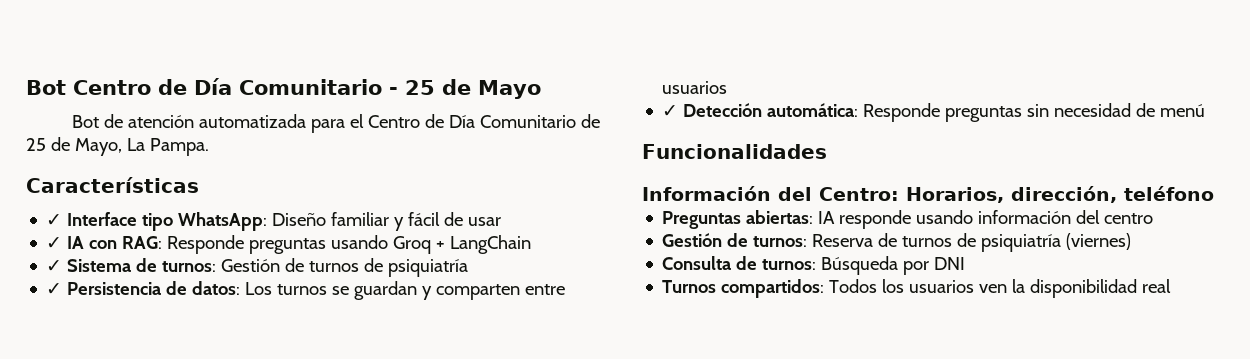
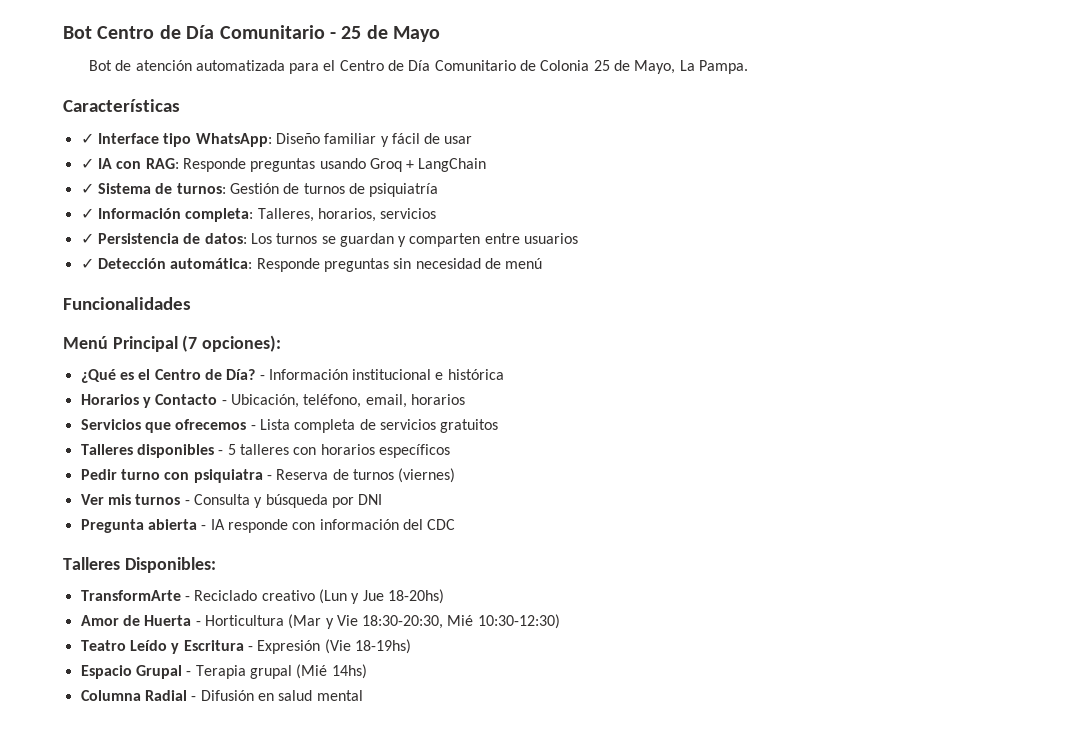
(601, 121) none -> [540,60,590,71] Colonia
(469, 268) none -> [80,208,437,222] // ✓ Información completa: Talleres, horarios, servicios
[642,186,1214,203] [662,210,1154,229] [662,233,808,247] Información del Centro: Horarios, dirección, teléfono // Preguntas abiertas: IA responde usando información del centro // Gestión de turnos: -> [63,335,282,352] [80,369,504,383] [80,394,465,408] [80,419,499,433] [80,444,450,458] [80,469,272,483] Menú Principal (7 opciones): // ¿Qué es el Centro de Día? - Información institucional e histórica // Horarios y Contacto - Ubicación, teléfono, email, horarios // Servicios que ofrecemos - Lista completa de servicios gratuitos // Talleres disponibles - 5 talleres con horarios específicos // Pedir turno con psiquiatra -
[957,233,1062,252] de psiquiatría -> (394, 474) none
[662,256,966,275] [662,279,1172,298] Consulta de turnos: Búsqueda por DNI // Turnos compartidos: Todos los usuarios ven la disponibilidad real -> [80,494,383,508] [80,519,456,533] [63,557,216,573] [80,589,444,604] [80,614,560,629] [80,639,411,654] [80,664,367,679] [80,690,363,701] Ver mis turnos - Consulta y búsqueda por DNI // Pregunta abierta - IA responde con información del CDC // Talleres Disponibles: // TransformArte - Reciclado creativo (Lun y Jue 18-20hs) // Amor de Huerta - Horticultura (Mar y Vie 18:30-20:30, Mié 10:30-12:30) // Teatro Leído y Escritura - Expresión (Vie 18-19hs) // Espacio Grupal - Terapia grupal (Mié 14hs) // Columna Radial - Difusión en salud mental

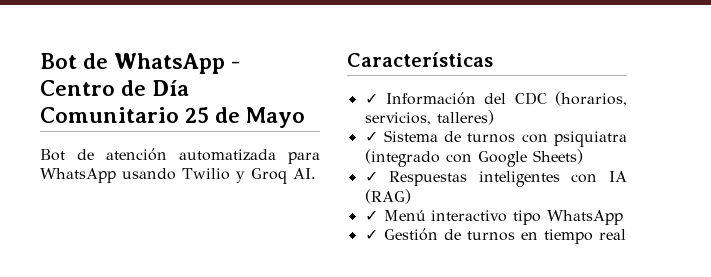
[63,25,336,39] Bot Centro de Día Comunitario - -> [40,53,241,74] [40,80,190,96] [40,107,179,123] Bot de WhatsApp - Centro de Día Comunitario
[323,60,749,74] [63,99,180,112] [80,133,473,147] [80,158,487,172] [80,183,439,197] [80,208,437,222] [80,233,579,247] [80,258,543,272] [63,297,191,310] [63,335,282,352] [80,369,504,383] [80,394,465,408] [80,419,499,433] [80,444,450,458] [80,468,456,483] [80,494,383,508] [80,519,456,533] [63,557,216,573] [80,589,444,604] [80,614,560,629] [80,639,411,654] [80,664,367,679] [80,690,363,701] el Centro de Día Comunitario de Colonia 25 de Mayo, La Pampa. // Características // ✓ Interface tipo WhatsApp: Diseño familiar y fácil de usar // ✓ IA con RAG: Responde preguntas usando Groq + LangChain // ✓ Sistema de turnos: Gestión de turnos de psiquiatría // ✓ Información completa: Talleres, horarios, servicios // ✓ Persistencia de datos: Los turnos se guardan y comparten entre usuarios // ✓ Detección automática: Responde preguntas sin necesidad de menú // Funcionalidades // Menú Principal (7 opciones): // ¿Qué es el Centro de Día? - Información institucional e histórica // Horarios y Contacto - Ubicación, teléfono, email, horarios // Servicios que ofrecemos - Lista completa de servicios gratuitos // Talleres disponibles - 5 talleres con horarios específicos // Pedir turno con psiquiatra - Reserva de turnos (viernes) // Ver mis turnos - Consulta y búsqueda por DNI // Pregunta abierta - IA responde con información del CDC // Talleres Disponibles: // TransformArte - Reciclado creativo (Lun y Jue 18-20hs) // Amor de Huerta - Horticultura (Mar y Vie 18:30-20:30, Mié 10:30-12:30) // Teatro Leído y Escritura - Expresión (Vie 18-19hs) // Espacio Grupal - Terapia grupal (Mié 14hs) // Columna Radial - Difusión en salud mental -> [40,168,316,184] [347,52,493,67] [364,91,627,106] [364,110,494,125] [364,130,627,147] [364,149,583,167] [364,171,627,187] [364,189,411,204] [364,210,623,225] [364,228,626,244] WhatsApp usando Twilio y Groq AI. // Características // ✓ Información del CDC (horarios, servicios, talleres) // ✓ Sistema de turnos con psiquiatra (integrado con Google Sheets) // ✓ Respuestas inteligentes con IA (RAG) // ✓ Menú interactivo tipo WhatsApp // ✓ Gestión de turnos en tiempo real

